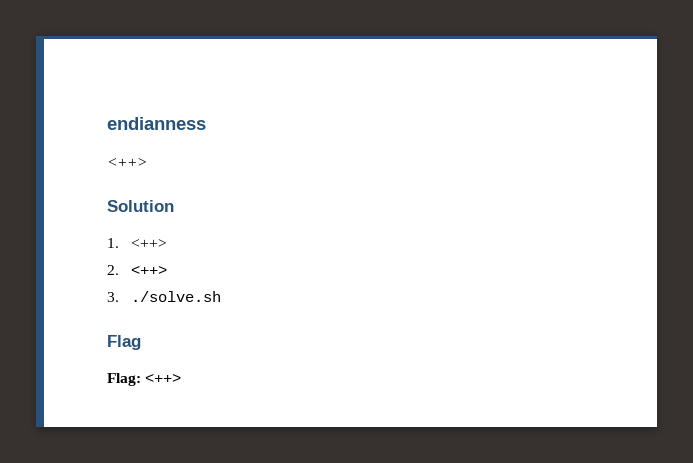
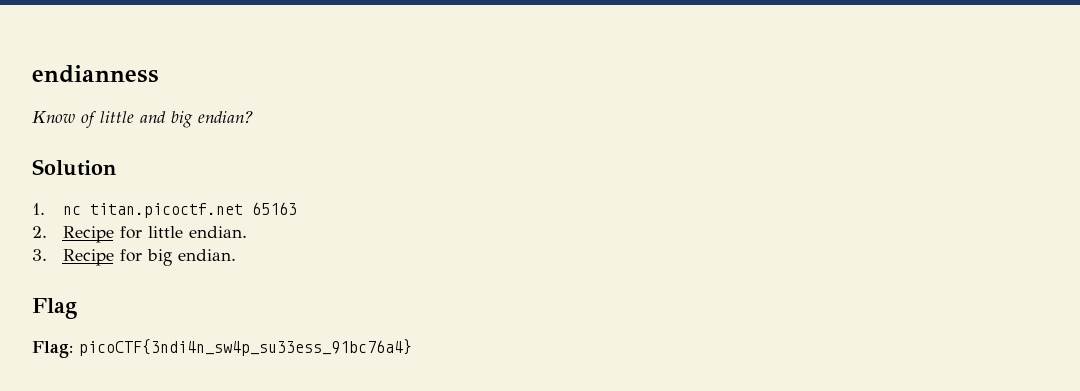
[107,158,147,167] [107,200,174,212] [107,238,167,248] [107,265,167,275] [107,291,221,302] <++> // Solution // 1. <++> // 2. <++> // 3. ./solve.sh -> [32,111,254,128] [32,159,117,176] [32,202,297,218] [32,226,247,243] [32,249,236,266] Know of little and big endian? // Solution // 1. nc titan.picoctf.net 65163 // 2. Recipe for little endian. // 3. Recipe for big endian.
[145,373,182,383] <++> -> [79,339,412,356] picoCTF{3ndi4n_sw4p_su33ess_91bc76a4}

